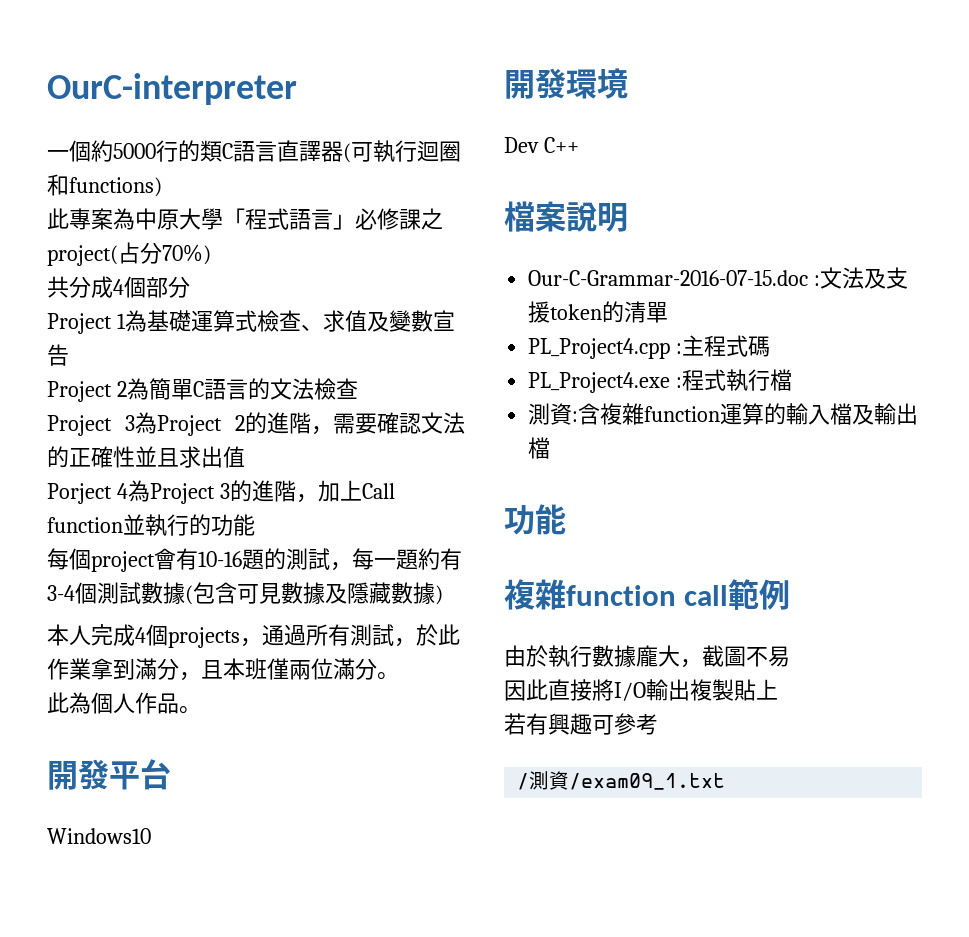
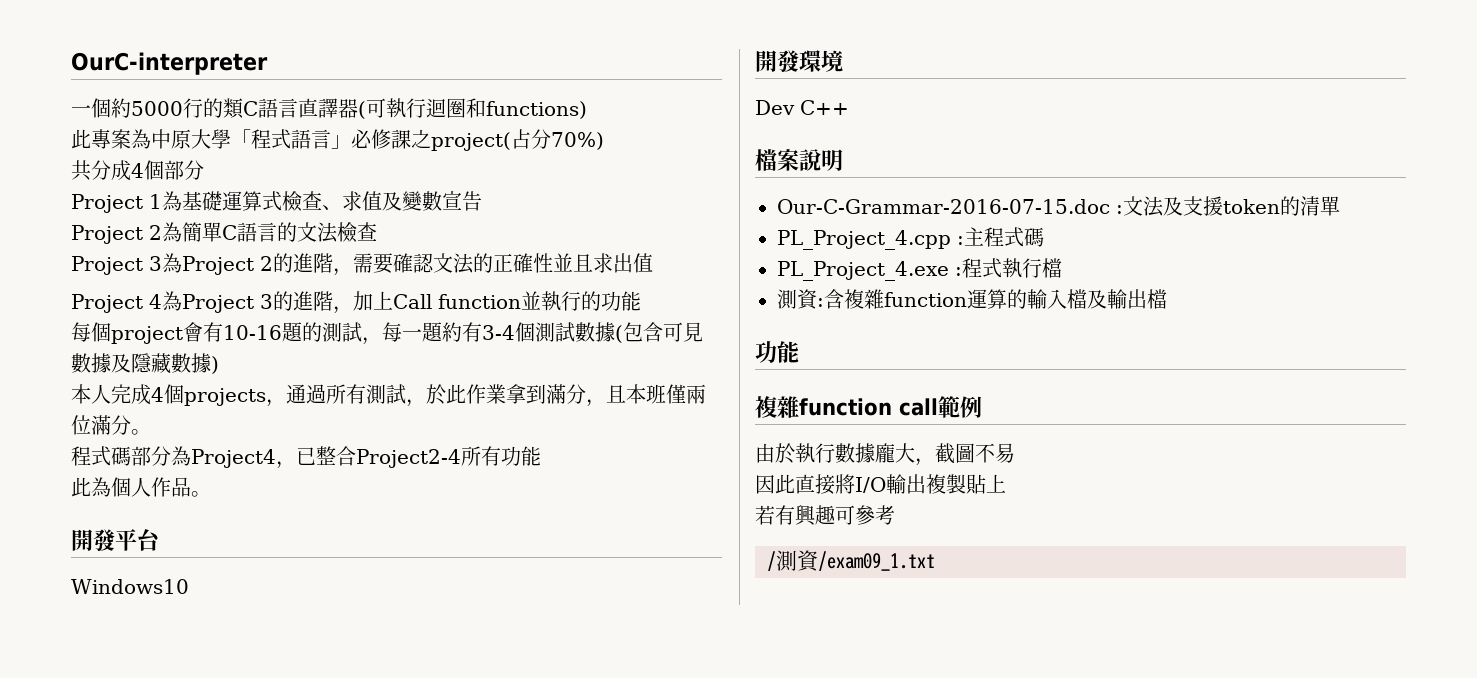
[47,483,112,504] Porject -> [71,294,143,313] Project
(399, 676) none -> [71,446,541,469] // 程式碼部分為Project4，已整合Project2-4所有功能
[528,338,671,359] PL_Project4.cpp -> [777,230,951,250] PL_Project_4.cpp
[528,372,671,393] PL_Project4.exe -> [777,261,949,281] PL_Project_4.exe

